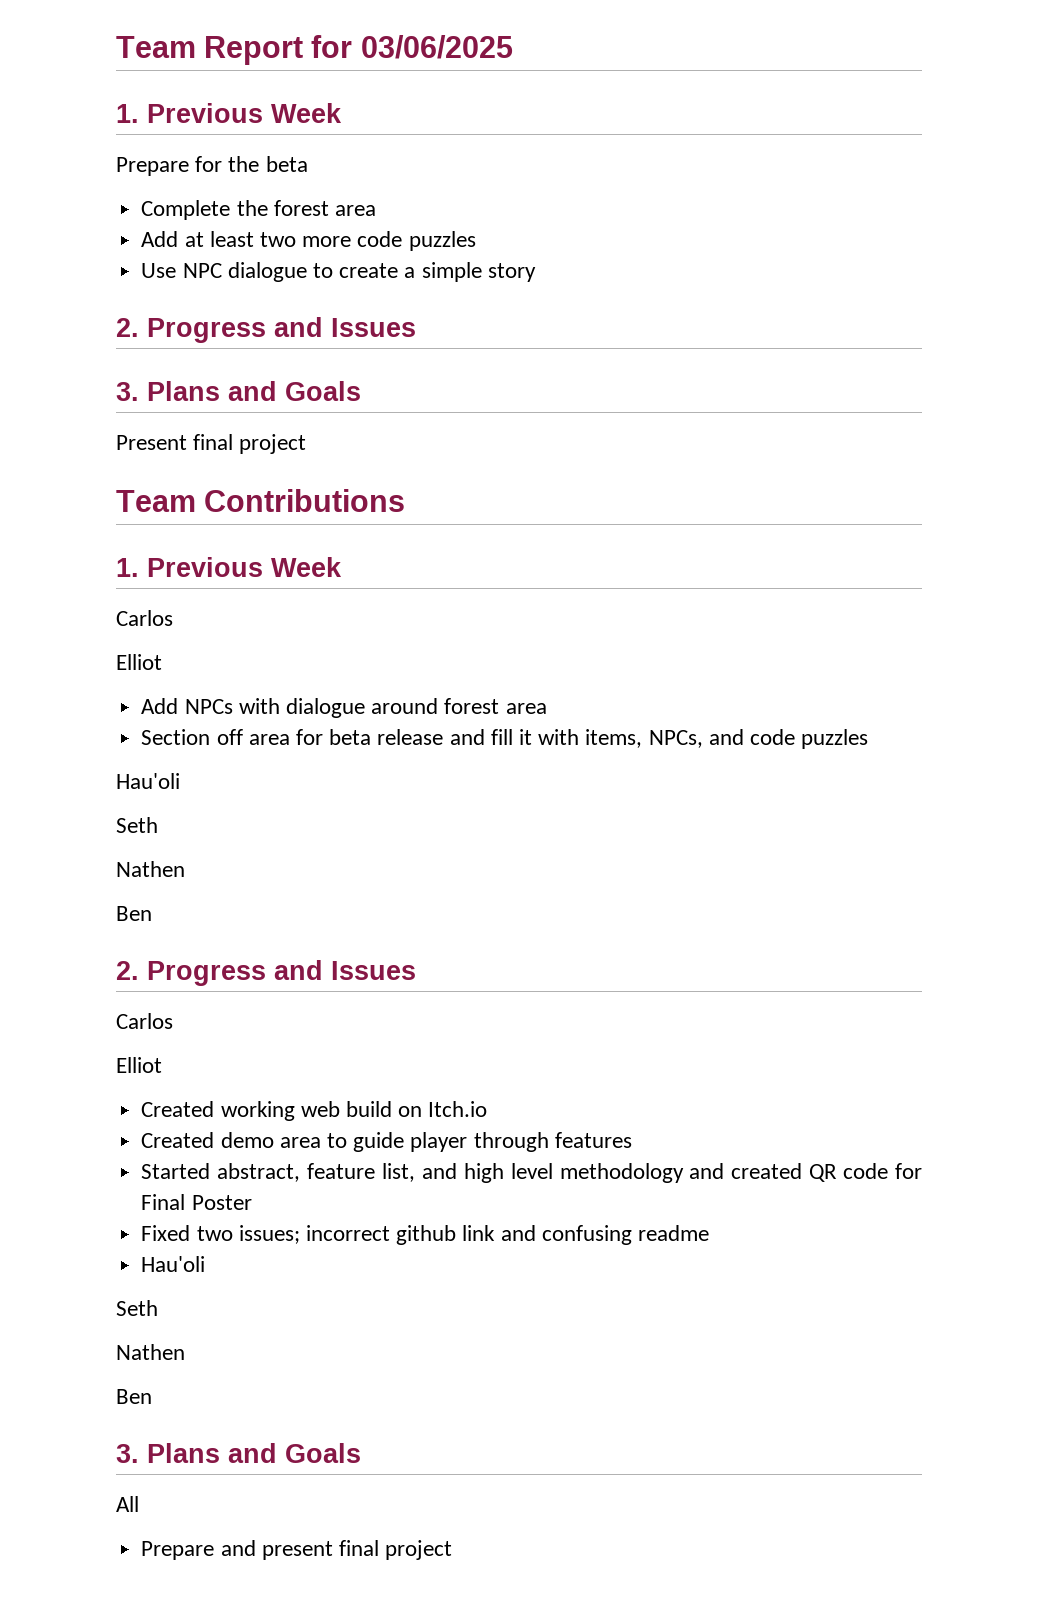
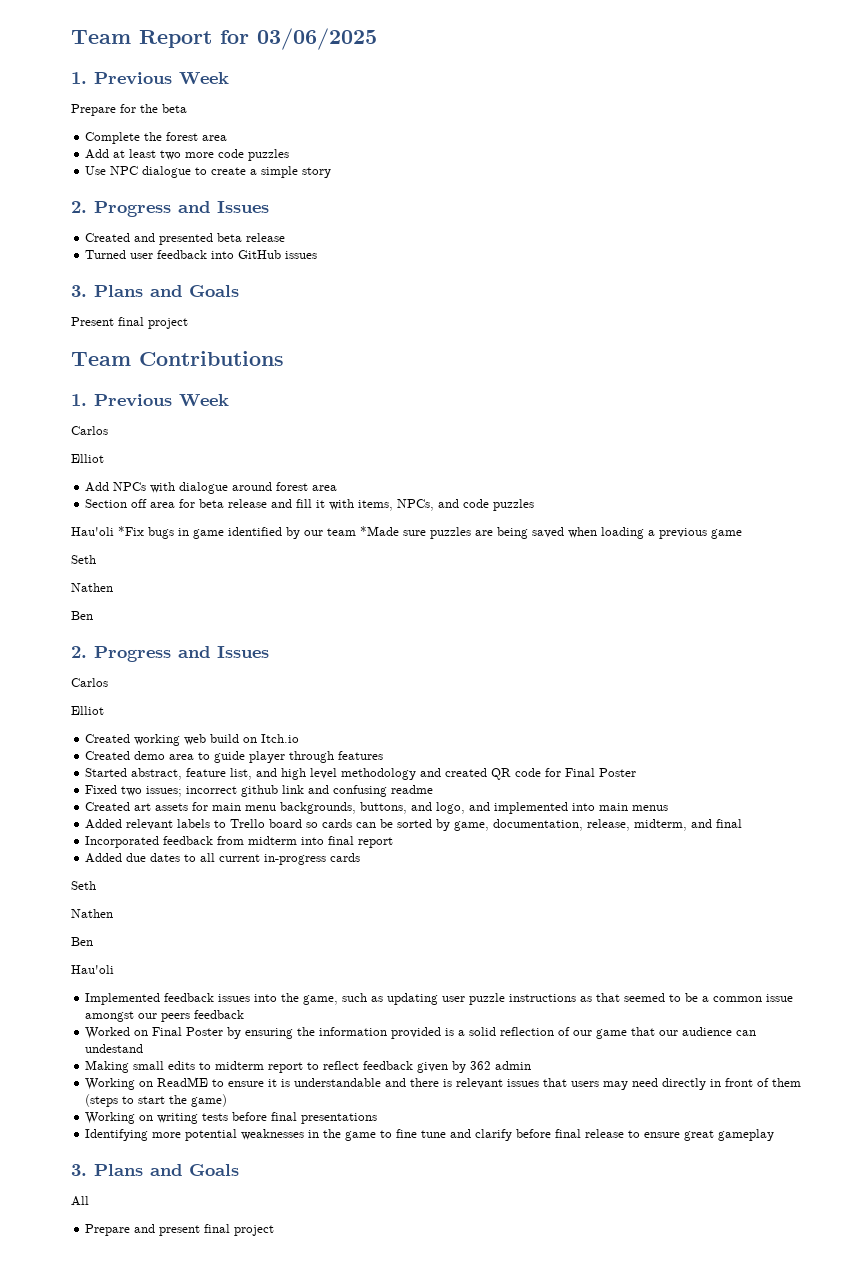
(416, 327) none -> [85,233,286,245] [85,250,318,259] // Created and presented beta release // Turned user feedback into GitHub issues
(180, 781) none -> [118,526,742,539] *Fix bugs in game identified by our team *Made sure puzzles are being saved when loading a previous game
[141,1256,206,1272] [116,1300,158,1316] [116,1344,185,1360] [116,1389,152,1404] Hau'oli // Seth // Nathen // Ben -> [85,802,669,814] [85,819,743,831] [85,836,394,848] [85,853,361,865] [71,881,96,890] [71,909,113,918] [71,937,93,946] [71,965,114,974] [85,993,794,1005] [85,1010,245,1022] [85,1027,757,1039] [85,1044,144,1053] [85,1060,532,1073] [85,1077,802,1090] [85,1094,228,1107] [85,1112,378,1124] [85,1129,775,1141] Created art assets for main menu backgrounds, buttons, and logo, and implemented into main menus // Added relevant labels to Trello board so cards can be sorted by game, documentation, release, midterm, and final // Incorporated feedback from midterm into final report // Added due dates to all current in-progress cards // Seth // Nathen // Ben // Hau'oli // Implemented feedback issues into the game, such as updating user puzzle instructions as that seemed to be a common issue amongst our peers feedback // Worked on Final Poster by ensuring the information provided is a solid reflection of our game that our audience can undestand // Making small edits to midterm report to reflect feedback given by 362 admin // Working on ReadME to ensure it is understandable and there is relevant issues that users may need directly in front of them (steps to start the game) // Working on writing tests before final presentations // Identifying more potential weaknesses in the game to fine tune and clarify before final release to ensure great gameplay

